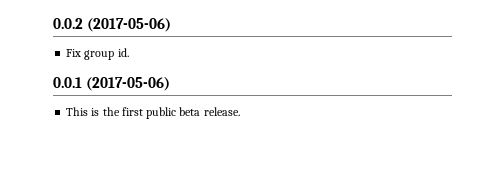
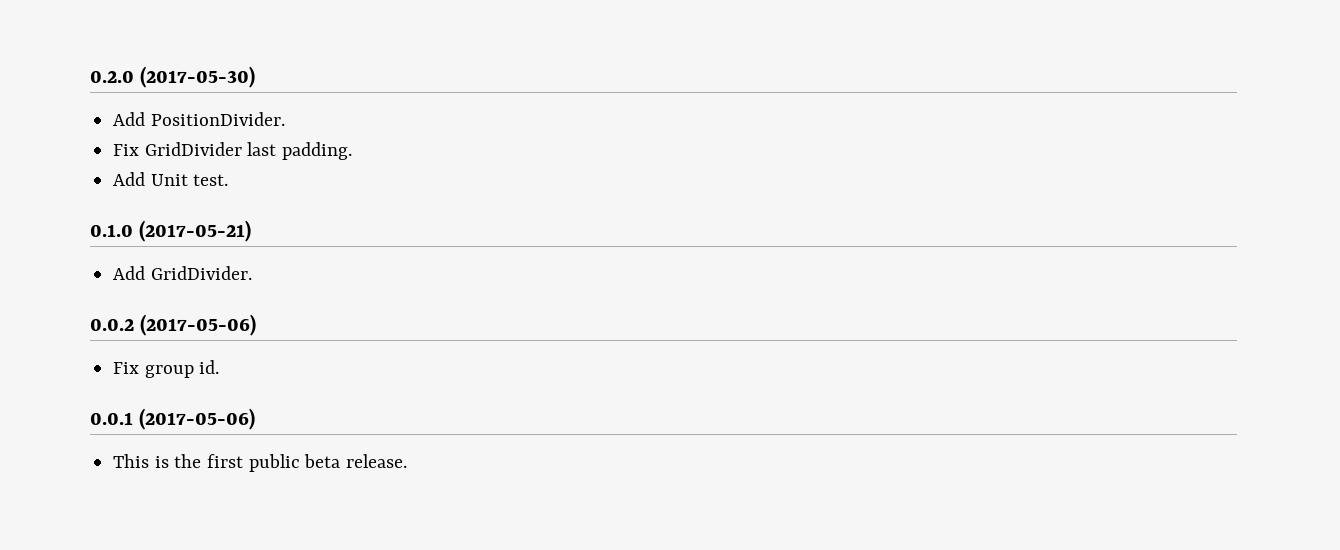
(53, 23) none -> [90,66,256,88] [113,112,285,126] [113,142,353,160] [113,172,229,186] [90,220,252,242] [113,266,252,280] 0.2.0 (2017-05-30) // Add PositionDivider. // Fix GridDivider last padding. // Add Unit test. // 0.1.0 (2017-05-21) // Add GridDivider. //

